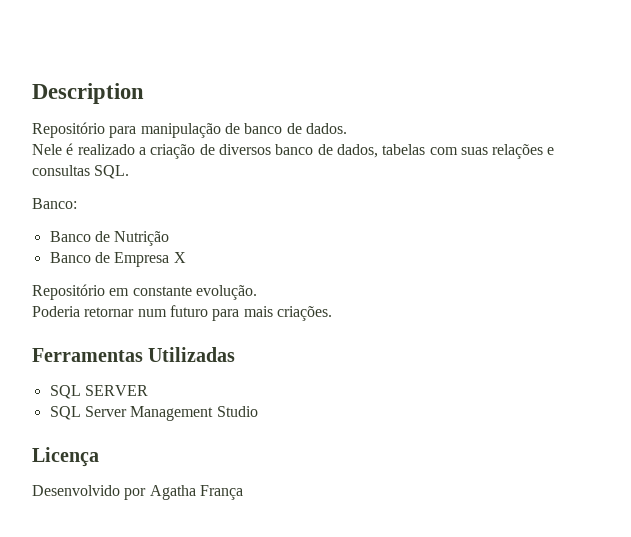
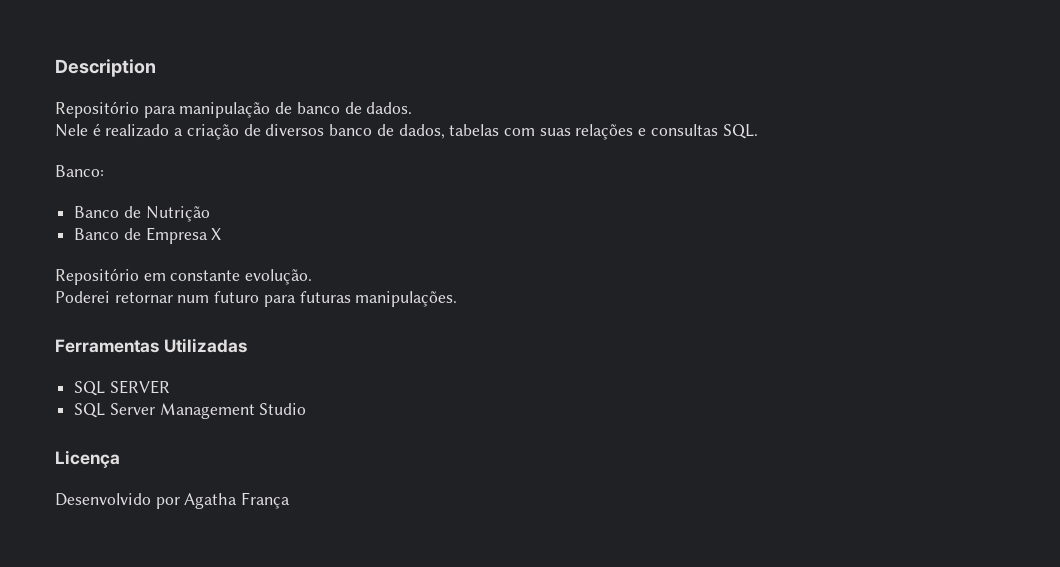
[32,306,80,317] Poderia -> [55,291,110,303] Poderei
[243,306,332,321] mais criações. -> [299,291,458,307] futuras manipulações.

